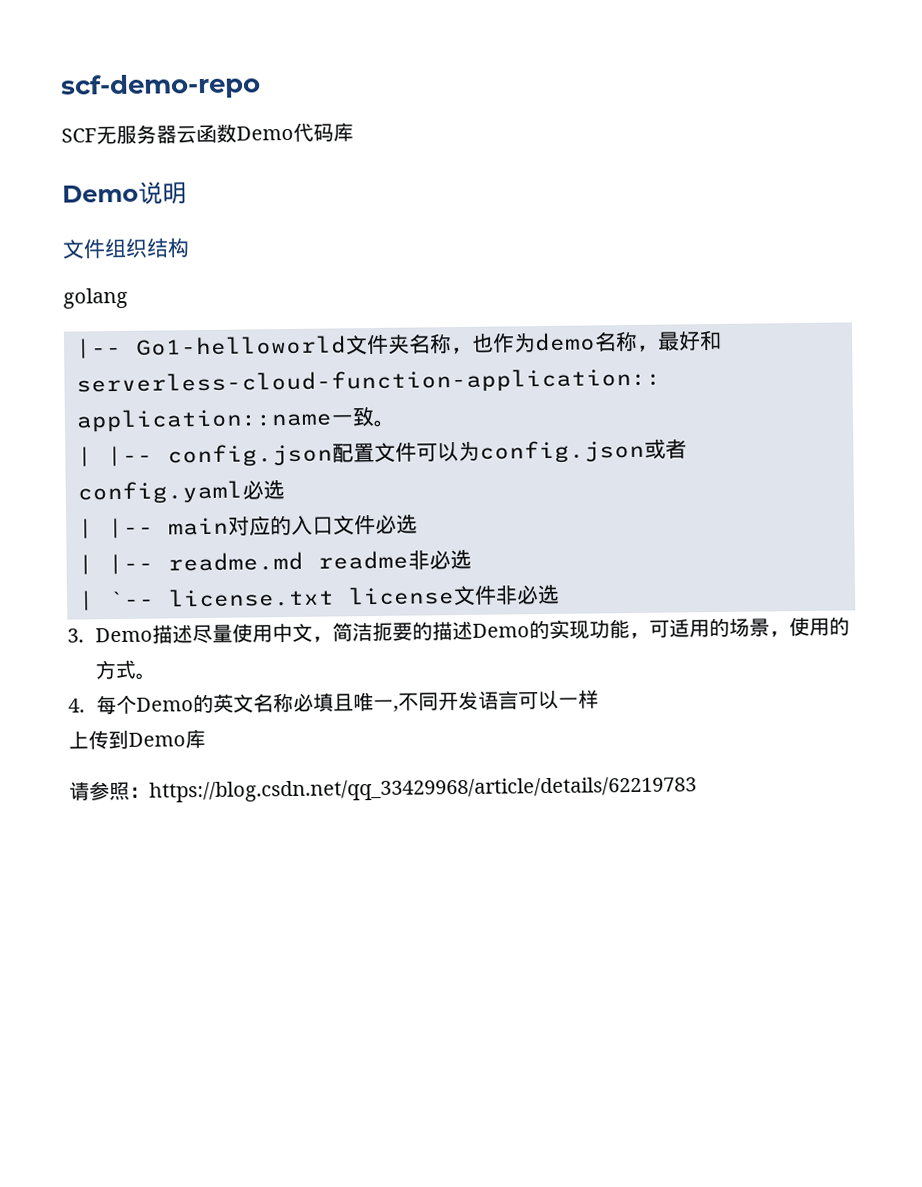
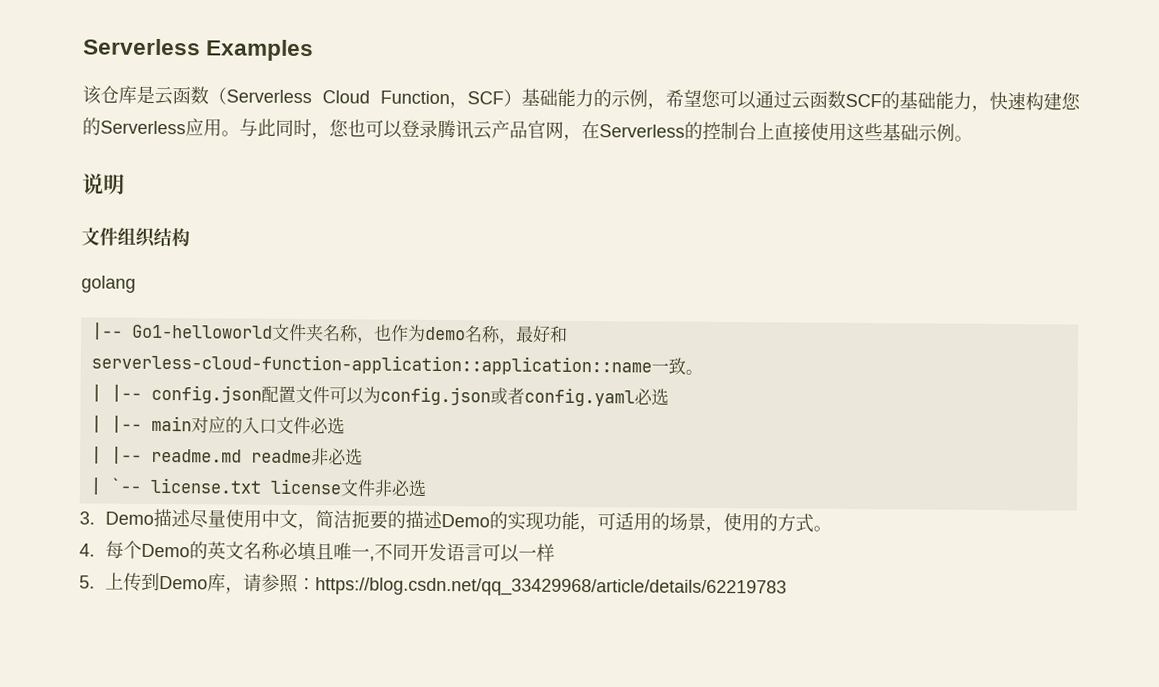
[60,73,261,100] [61,122,354,145] [62,184,139,203] scf-demo-repo // SCF无服务器云函数Demo代码库 // Demo -> [83,38,315,62] [82,85,1081,112] [82,117,973,142] Serverless Examples // 该仓库是云函数（Serverless Cloud Function，SCF）基础能力的示例，希望您可以通过云函数SCF的基础能力，快速构建您的Serverless应用。与此同时，您也可以登录腾讯云产品官网，在Serverless的控制台上直接使用这些基础示例。 //
(600, 699) none -> [79,575,95,589] 5.
(206, 738) // -> [225,586,245,594] ，

